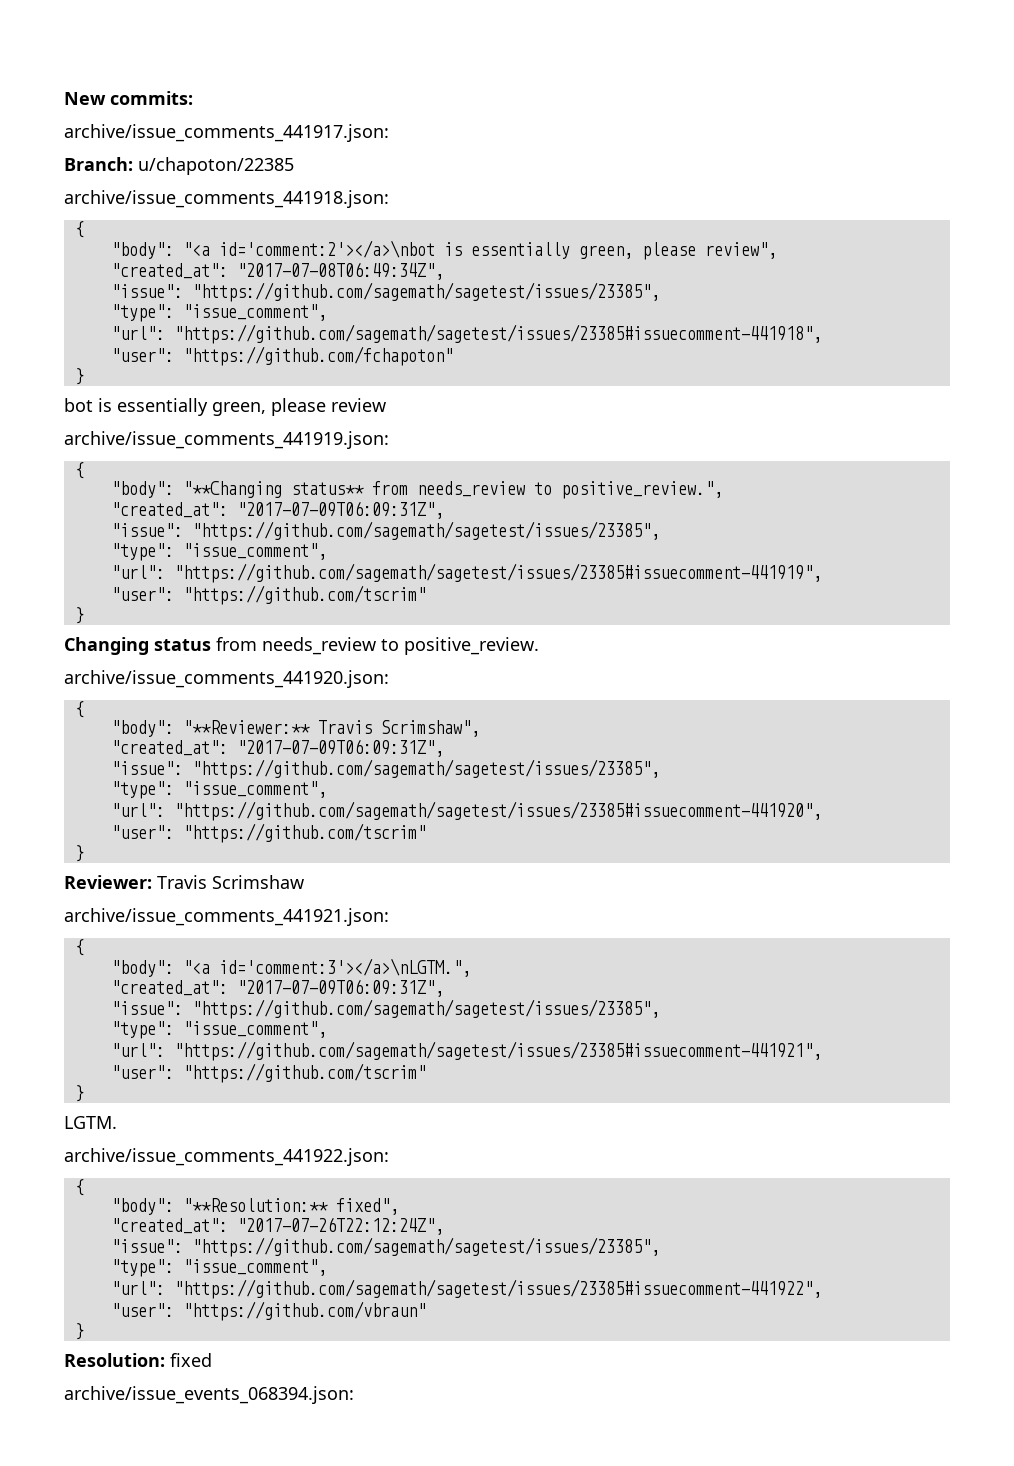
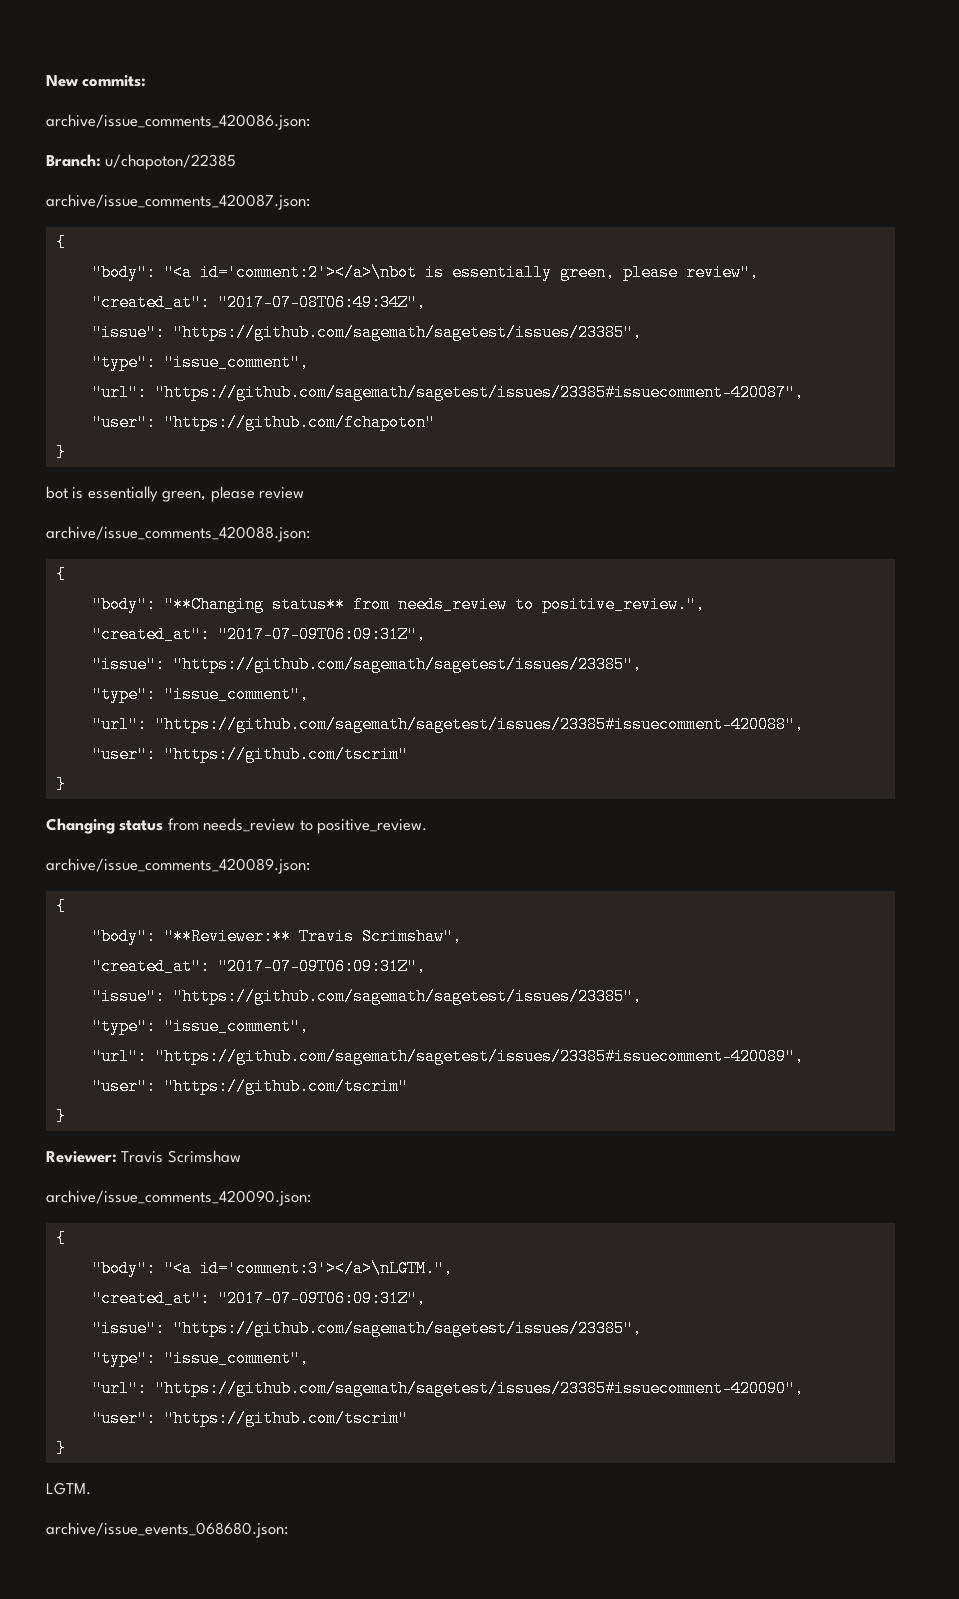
[64,124,389,142] archive/issue_comments_441917.json: -> [46,114,310,130] archive/issue_comments_420086.json:
[64,190,389,208] archive/issue_comments_441918.json: -> [46,194,310,210] archive/issue_comments_420087.json:
[173,324,822,344] "https://github.com/sagemath/sagetest/issues/23385#issuecomment-441918", -> [154,384,804,401] "https://github.com/sagemath/sagetest/issues/23385#issuecomment-420087",
[64,431,389,449] archive/issue_comments_441919.json: -> [46,526,310,542] archive/issue_comments_420088.json:
[173,563,822,583] "https://github.com/sagemath/sagetest/issues/23385#issuecomment-441919", -> [154,716,804,733] "https://github.com/sagemath/sagetest/issues/23385#issuecomment-420088",
[64,670,389,688] archive/issue_comments_441920.json: -> [46,858,310,874] archive/issue_comments_420089.json:
[173,801,822,821] "https://github.com/sagemath/sagetest/issues/23385#issuecomment-441920", -> [154,1048,804,1065] "https://github.com/sagemath/sagetest/issues/23385#issuecomment-420089",
[64,908,389,926] archive/issue_comments_441921.json: -> [46,1190,311,1206] archive/issue_comments_420090.json:
[173,1041,822,1061] "https://github.com/sagemath/sagetest/issues/23385#issuecomment-441921", -> [154,1380,804,1397] "https://github.com/sagemath/sagetest/issues/23385#issuecomment-420090",
[64,1148,389,1166] [74,1179,84,1196] [110,1198,399,1215] [110,1217,444,1235] [110,1237,660,1257] [110,1259,327,1277] [110,1279,822,1299] [110,1301,426,1321] [74,1323,84,1340] [64,1353,212,1367] [64,1386,354,1404] archive/issue_comments_441922.json: // { // "body": "**Resolution:** fixed", // "created_at": "2017-07-26T22:12:24Z", // "issue": "https://github.com/sagemath/sagetest/issues/23385", // "type": "issue_comment", // "url": "https://github.com/sagemath/sagetest/issues/23385#issuecomment-441922", // "user": "https://github.com/vbraun" // } // Resolution: fixed // archive/issue_events_068394.json: -> [46,1522,288,1538] archive/issue_events_068680.json:

